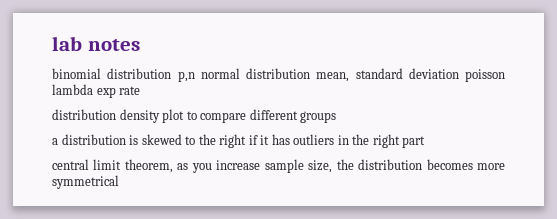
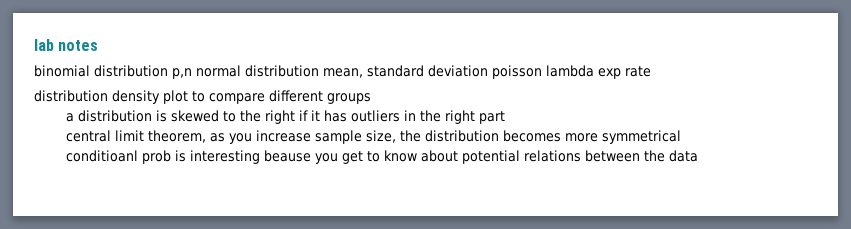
(119, 182) none -> [66,150,699,164] // conditioanl prob is interesting beause you get to know about potential relations between the data

